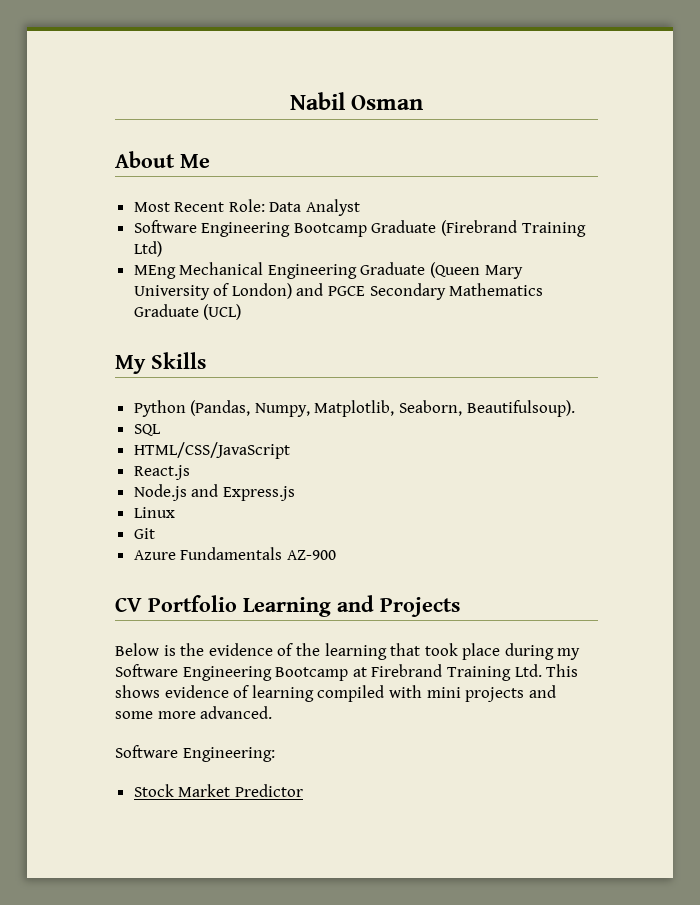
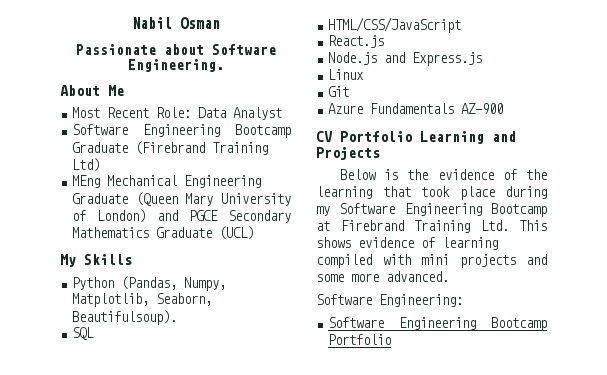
(424, 102) none -> [75,44,276,55] [127,59,224,72] // Passionate about Software Engineering.
[133,784,303,797] Stock Market Predictor -> [328,317,547,331] [328,334,392,345] Software Engineering Bootcamp Portfolio

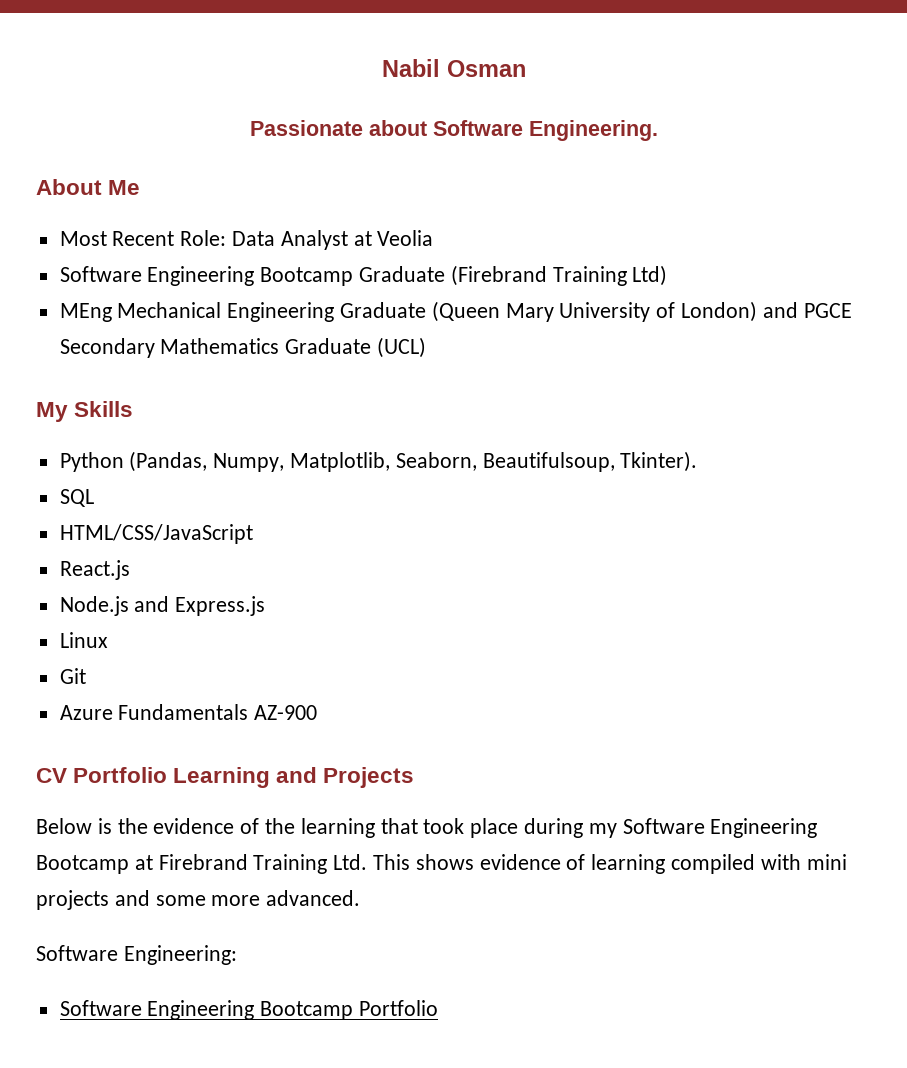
(283, 113) none -> [353,230,434,246] at Veolia
[72,310,178,325] Beautifulsoup). -> [482,451,698,472] Beautifulsoup, Tkinter).

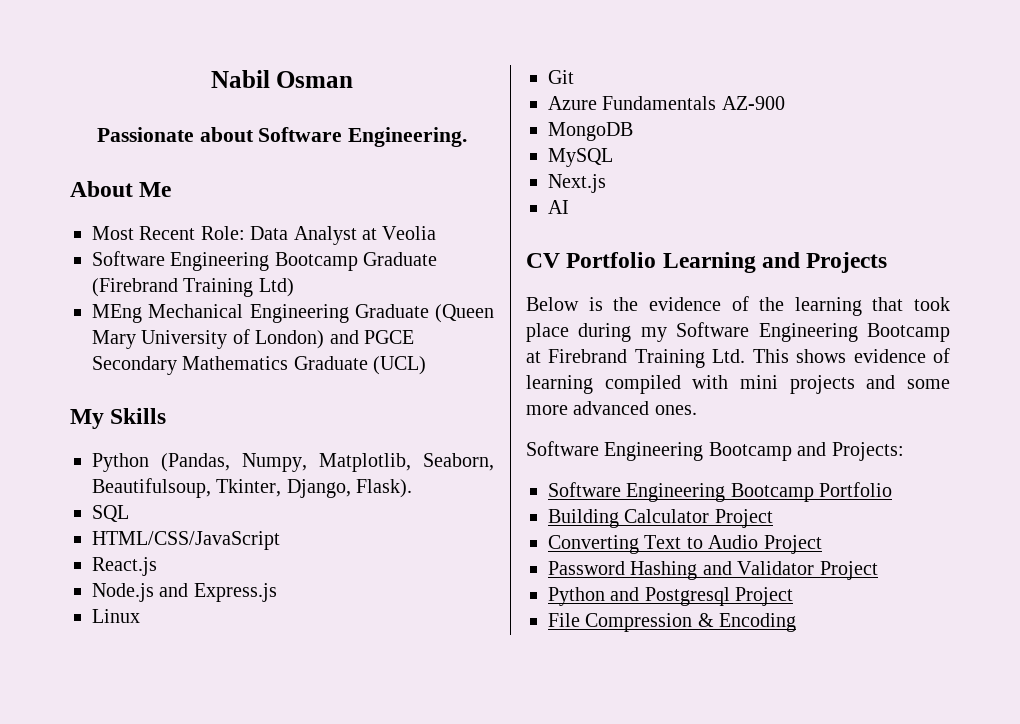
[620,451,698,472] Tkinter). -> [216,479,413,498] Tkinter, Django, Flask).
(318, 712) none -> [548,122,633,141] [548,148,613,167] [548,174,606,193] [548,200,569,214] // MongoDB // MySQL // Next.js // AI
[266,890,361,906] [36,945,237,965] advanced. // Software Engineering: -> [573,401,697,415] [526,441,904,461] advanced ones. // Software Engineering Bootcamp and Projects:
(439, 1008) none -> [548,509,773,528] [548,535,822,554] [548,561,878,580] [548,587,794,606] [548,613,797,632] // Building Calculator Project // Converting Text to Audio Project // Password Hashing and Validator Project // Python and Postgresql Project // File Compression & Encoding

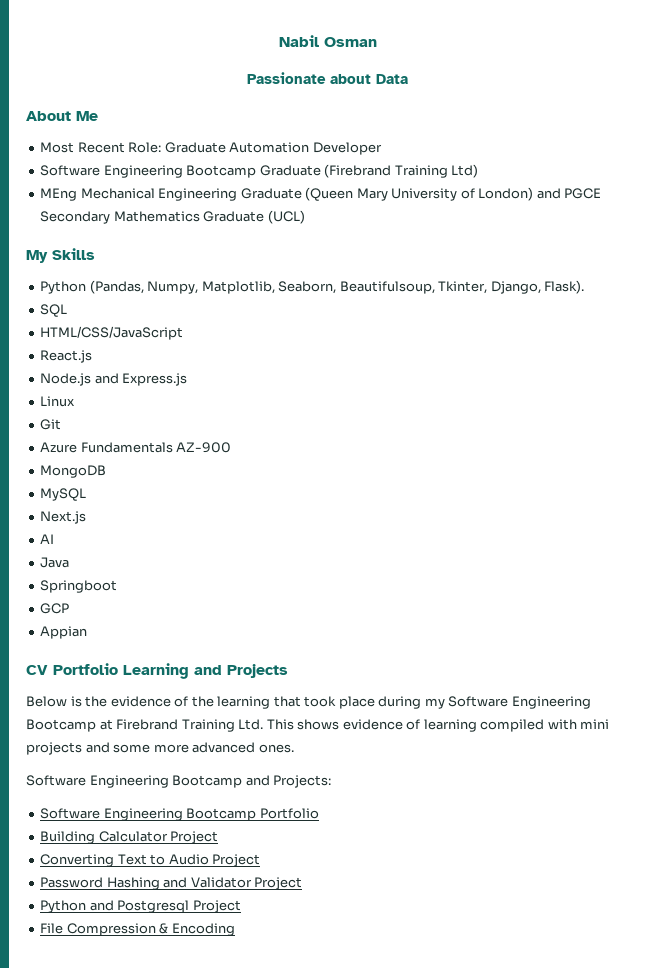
[258,127,468,147] Software Engineering. -> [376,74,408,84] Data
[250,226,437,245] Data Analyst at Veolia -> [164,142,382,155] Graduate Automation Developer
(569, 207) none -> [40,557,70,568] [40,580,118,593] [40,603,70,614] [40,626,88,639] // Java // Springboot // GCP // Appian

